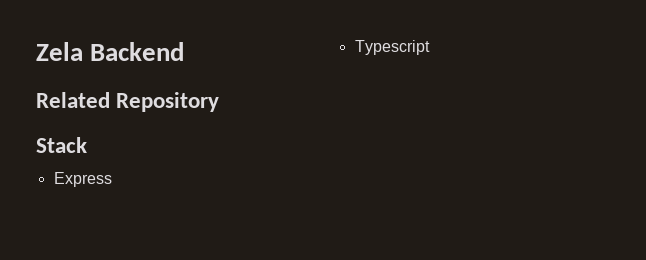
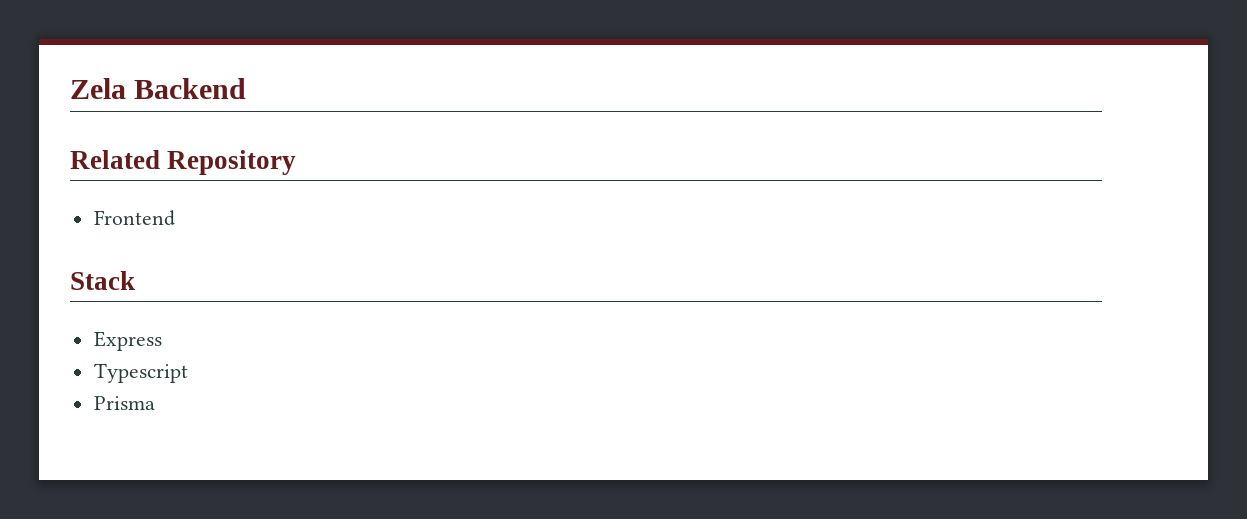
(220, 102) none -> [93,210,175,226] // Frontend
(430, 47) none -> [93,396,155,410] // Prisma

